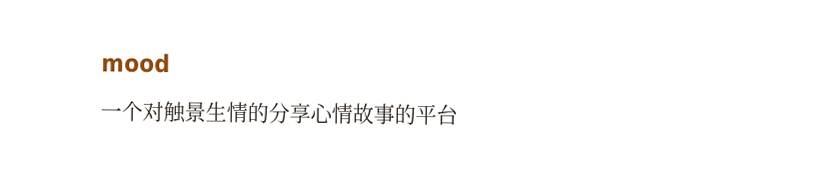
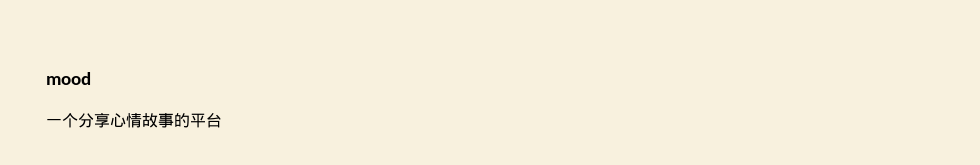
[142,100,269,124] 对触景生情的 -> (78, 120) none

